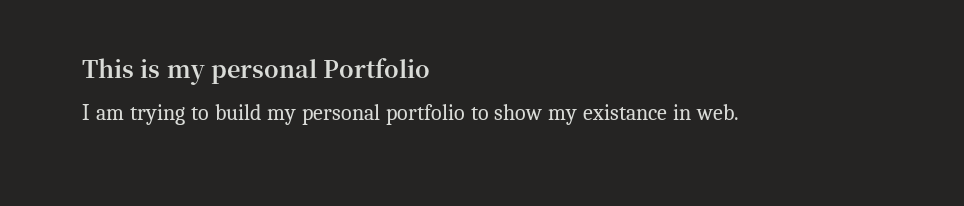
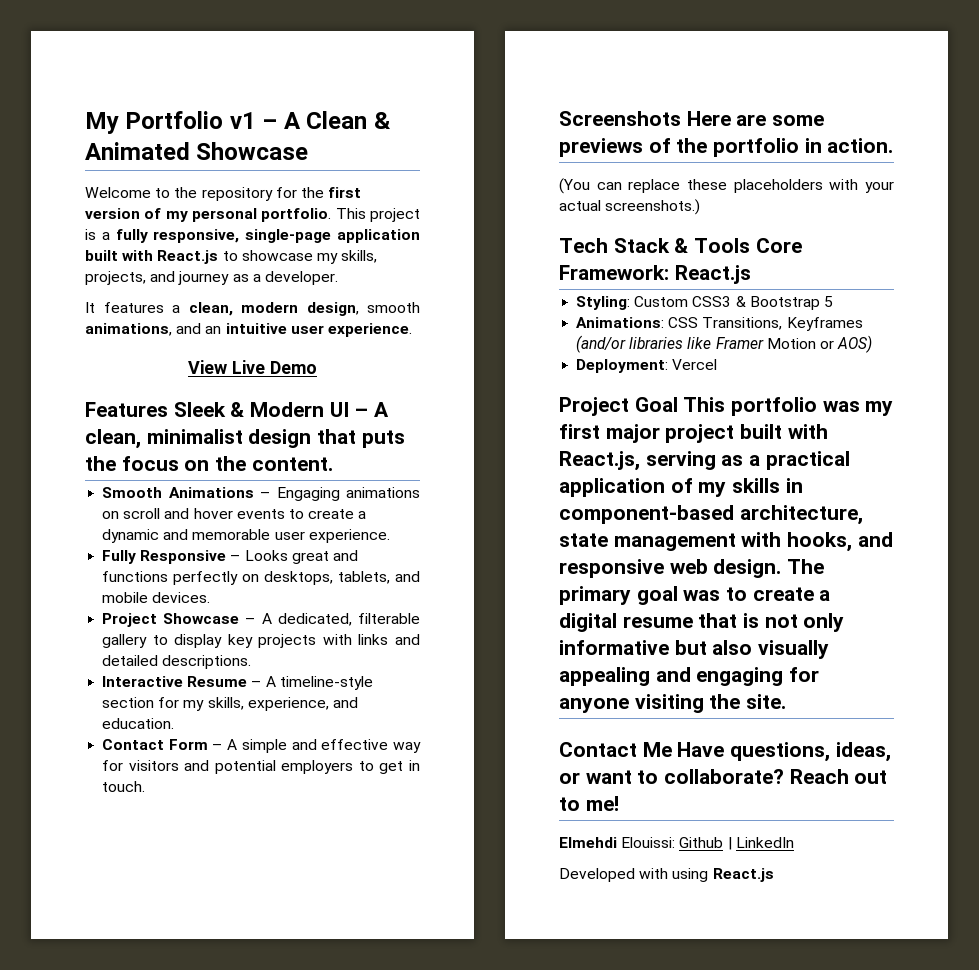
[82,58,431,85] [82,104,740,125] This is my personal Portfolio // I am trying to build my personal portfolio to show my existance in web. -> [85,111,391,134] [85,142,309,160] [85,187,362,201] [85,208,420,222] [85,229,420,243] [85,250,378,264] [85,271,338,285] [85,302,420,316] [85,323,412,337] [188,360,317,374] [85,402,390,417] [85,429,405,449] [85,456,333,471] [102,487,420,501] [102,508,367,519] [102,529,390,543] [102,550,358,564] [102,571,420,585] [102,592,211,603] [102,613,420,627] [102,634,420,648] [102,655,252,669] [102,676,373,690] [102,697,358,711] [102,718,175,729] [102,739,421,753] [102,760,420,774] [102,781,146,792] [559,111,825,126] [559,138,894,157] [559,178,894,194] [559,199,701,215] [559,238,802,253] [559,265,751,284] [576,296,833,310] [576,317,863,331] [576,335,873,353] [576,359,718,373] [559,397,894,416] [559,424,828,443] [559,451,850,471] [559,478,803,497] [559,505,863,525] [559,532,893,552] [559,559,825,578] [559,586,831,605] [559,613,845,632] [559,640,830,659] [559,667,820,686] [559,694,787,713] [559,742,891,762] [559,769,888,784] [559,796,619,811] [559,837,794,850] [559,868,774,882] My Portfolio v1 – A Clean & Animated Showcase // Welcome to the repository for the first version of my personal portfolio. This project is a fully responsive, single-page application built with React.js to showcase my skills, projects, and journey as a developer. // It features a clean, modern design, smooth animations, and an intuitive user experience. // View Live Demo // Features Sleek & Modern UI – A clean, minimalist design that puts the focus on the content. // Smooth Animations – Engaging animations on scroll and hover events to create a dynamic and memorable user experience. // Fully Responsive – Looks great and functions perfectly on desktops, tablets, and mobile devices. // Project Showcase – A dedicated, filterable gallery to display key projects with links and detailed descriptions. // Interactive Resume – A timeline-style section for my skills, experience, and education. // Contact Form – A simple and effective way for visitors and potential employers to get in touch. // Screenshots Here are some previews of the portfolio in action. // (You can replace these placeholders with your actual screenshots.) // Tech Stack & Tools Core Framework: React.js // Styling: Custom CSS3 & Bootstrap 5 // Animations: CSS Transitions, Keyframes (and/or libraries like Framer Motion or AOS) // Deployment: Vercel // Project Goal This portfolio was my first major project built with React.js, serving as a practical application of my skills in component-based architecture, state management with hooks, and responsive web design. The primary goal was to create a digital resume that is not only informative but also visually appealing and engaging for anyone visiting the site. // Contact Me Have questions, ideas, or want to collaborate? Reach out to me! // Elmehdi Elouissi: Github | LinkedIn // Developed with using React.js

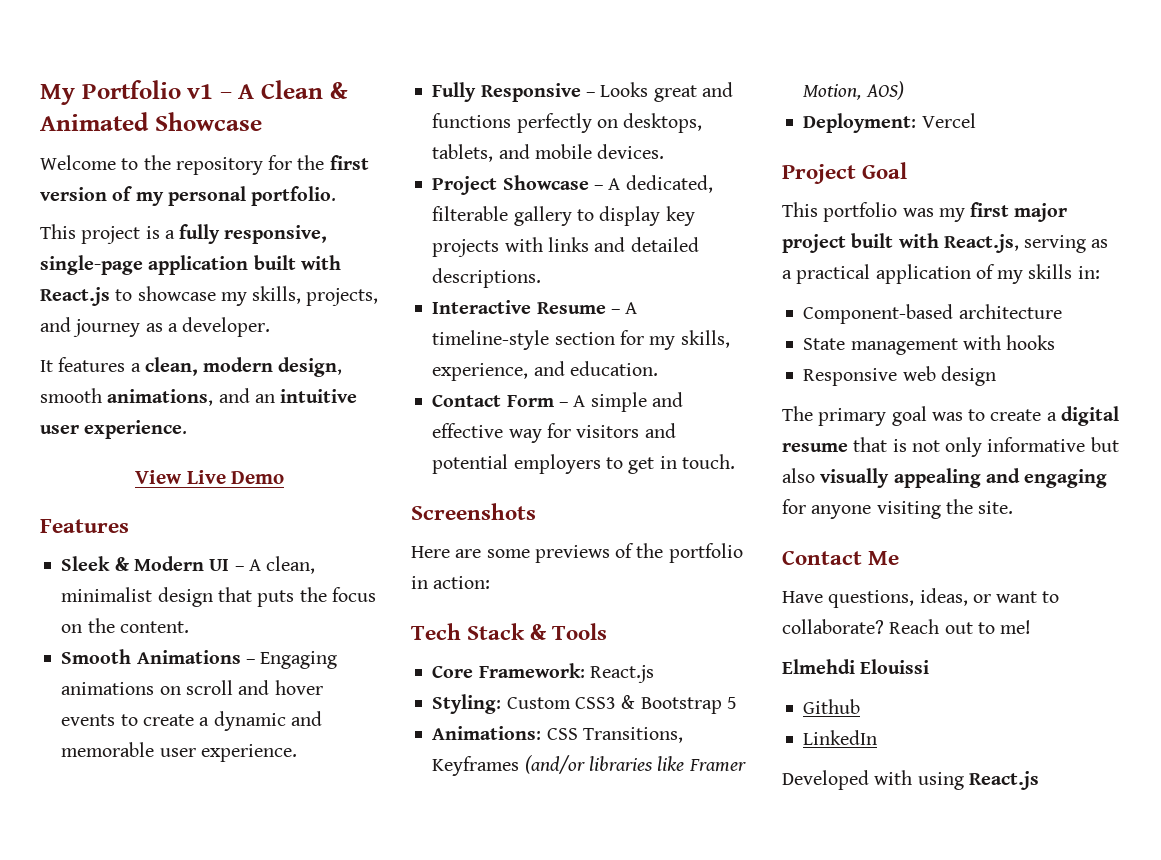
(332, 215) none -> (337, 196) //
(168, 409) none -> (129, 526) //
(681, 118) none -> (536, 511) //
[827,138,894,153] [559,178,894,194] [559,199,701,215] action. // (You can replace these placeholders with your actual screenshots.) -> [433,576,491,589] action:
(751, 245) none -> (608, 631) //
[766,338,834,349] Motion or -> [803,84,862,100] Motion,
(678, 404) none -> (908, 170) //
[785,478,803,493] [559,505,863,525] [559,532,893,552] [559,559,782,578] in component-based architecture, state management with hooks, and responsive web design. -> [1077,266,1100,279] [803,304,1062,324] [803,335,1056,355] [803,366,996,386] in: // Component-based architecture // State management with hooks // Responsive web design //
(672, 749) none -> (900, 558) //
[621,837,676,848] Elouissi: -> [860,659,930,674] Elouissi //
[727,837,732,850] | -> (861, 706) //

